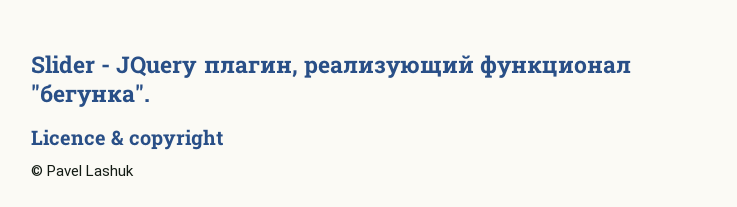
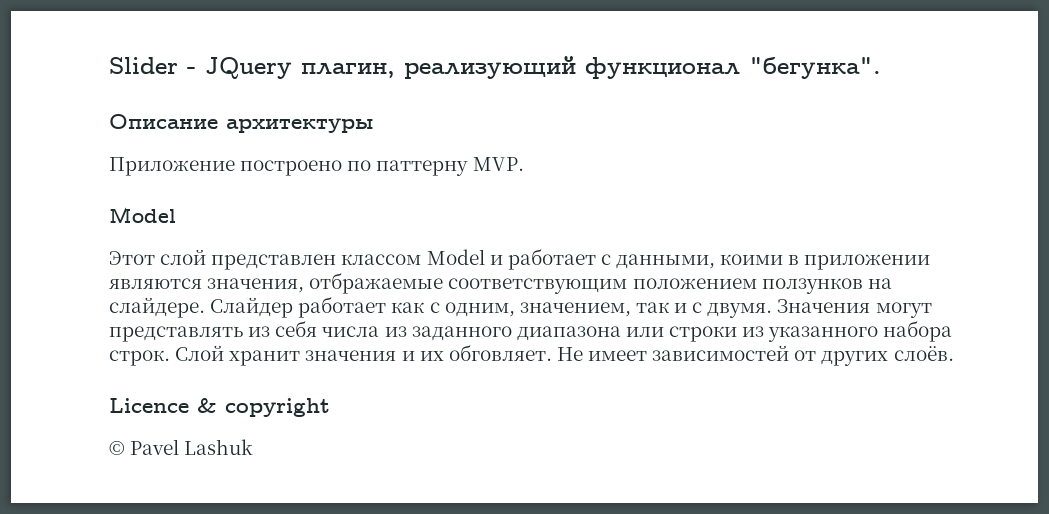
(150, 95) none -> [109,114,373,133] [109,157,524,176] [109,207,176,223] [109,248,931,270] [109,272,892,294] [109,296,932,318] [109,320,953,342] [109,344,954,366] // Описание архитектуры // Приложение построено по паттерну MVP. // Model // Этот слой представлен классом Model и работает с данными, коими в приложении являются значения, отбражаемые соответствующим положением ползунков на слайдере. Слайдер работает как с одним, значением, так и с двумя. Значения могут представлять из себя числа из заданного диапазона или строки из указанного набора строк. Слой хранит значения и их обговляет. Не имеет зависимостей от других слоёв.

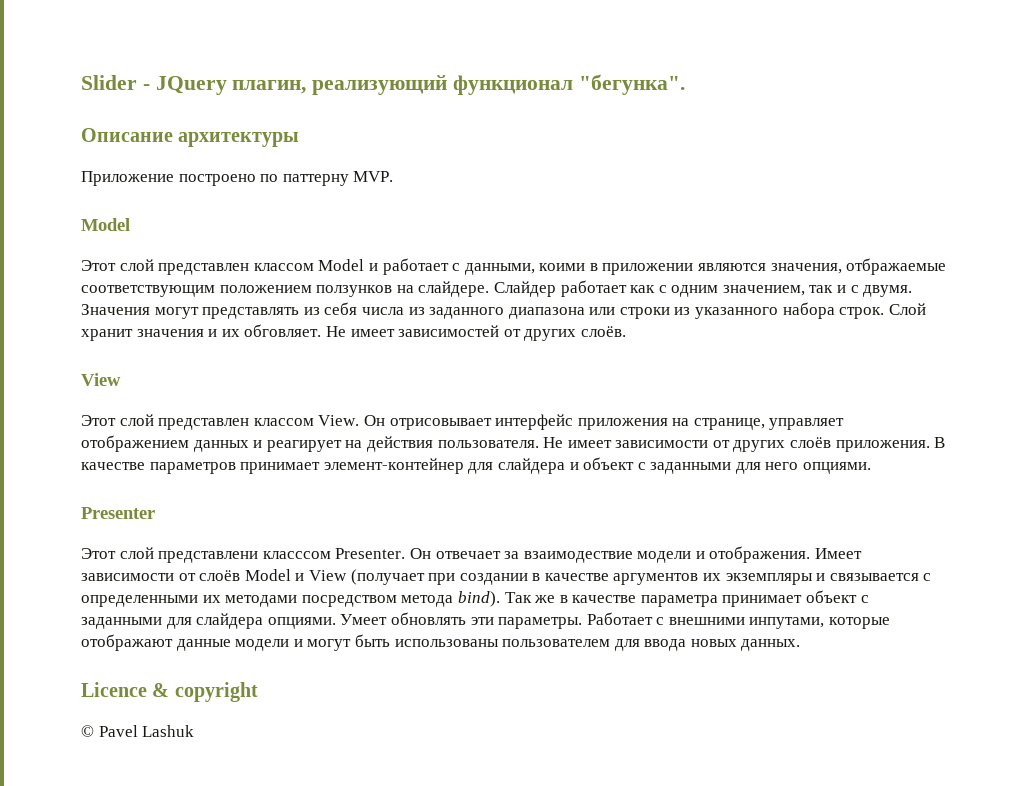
[444,302,515,317] одним, -> [671,285,719,297] одним
(954, 353) none -> [81,373,121,386] [81,414,845,430] [81,435,946,452] [81,457,872,474] [81,507,155,519] [81,546,863,563] [81,569,932,585] [81,590,869,607] [81,612,891,629] [81,634,801,651] // View // Этот слой представлен классом View. Он отрисовывает интерфейс приложения на странице, управляет отображением данных и реагирует на действия пользователя. Не имеет зависимости от других слоёв приложения. В качестве параметров принимает элемент-контейнер для слайдера и объект с заданными для него опциями. // Presenter // Этот слой представлени класссом Presenter. Он отвечает за взаимодествие модели и отображения. Имеет зависимости от слоёв Model и View (получает при создании в качестве аргументов их экземпляры и связывается с определенными их методами посредством метода bind). Так же в качестве параметра принимает объект с заданными для слайдера опциями. Умеет обновлять эти параметры. Работает с внешними инпутами, которые отображают данные модели и могут быть использованы пользователем для ввода новых данных.

